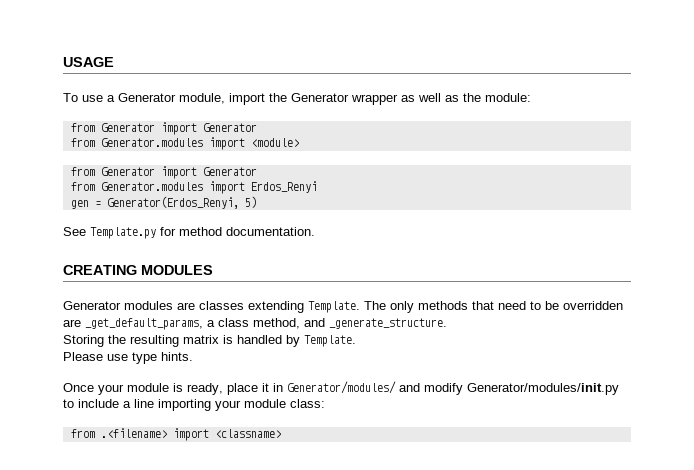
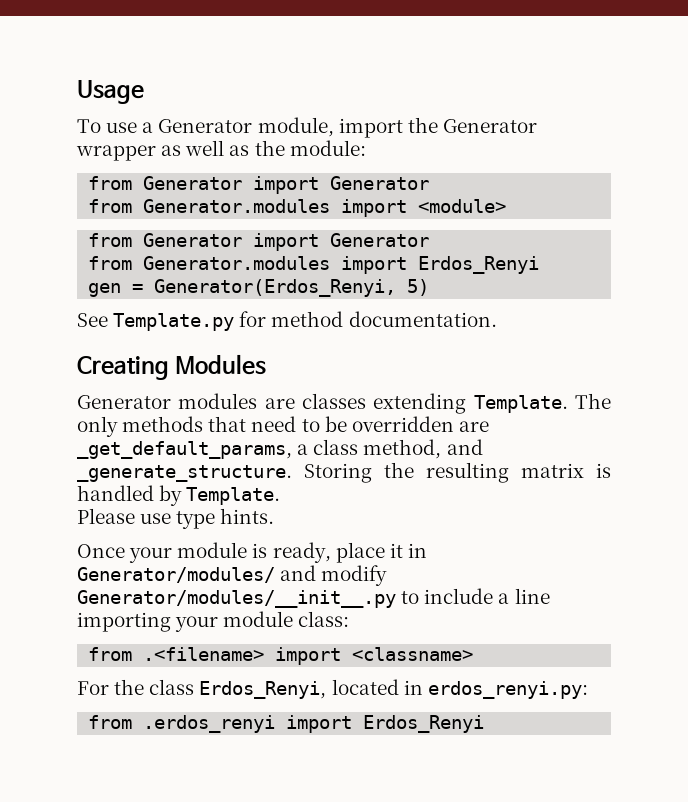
[63,57,114,67] USAGE -> [77,80,144,104] Usage
[63,265,213,275] CREATING MODULES -> [77,354,267,380] Creating Modules
(447, 323) // -> (292, 473) none
[467,383,619,395] Generator/modules/init.py -> [77,590,396,608] Generator/modules/__init__.py
(281, 433) none -> [77,679,588,699] [88,715,485,733] // For the class Erdos_Renyi, located in erdos_renyi.py: // from .erdos_renyi import Erdos_Renyi

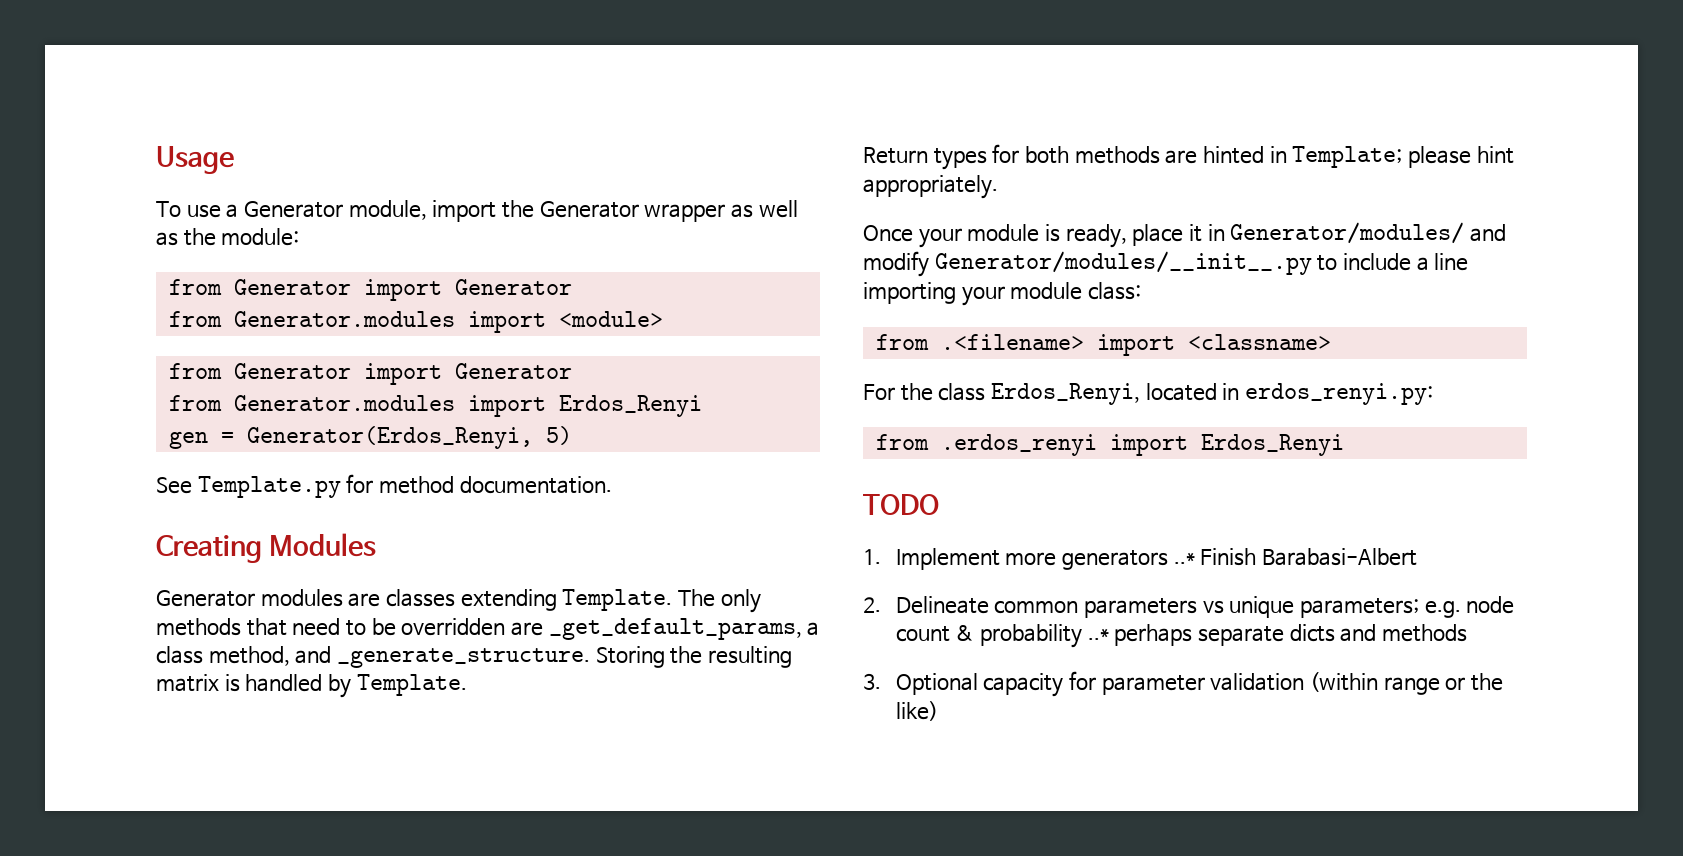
[77,508,275,529] Please use type hints. -> [863,144,1514,170] [863,175,998,199] Return types for both methods are hinted in Template; please hint appropriately.
(485, 724) none -> [863,494,939,515] [863,548,1417,570] [863,596,1515,618] [895,624,1467,648] [863,671,1503,697] [895,701,938,721] // TODO // 1. Implement more generators ..* Finish Barabasi-Albert // 2. Delineate common parameters vs unique parameters; e.g. node count & probability ..* perhaps separate dicts and methods // 3. Optional capacity for parameter validation (within range or the like)

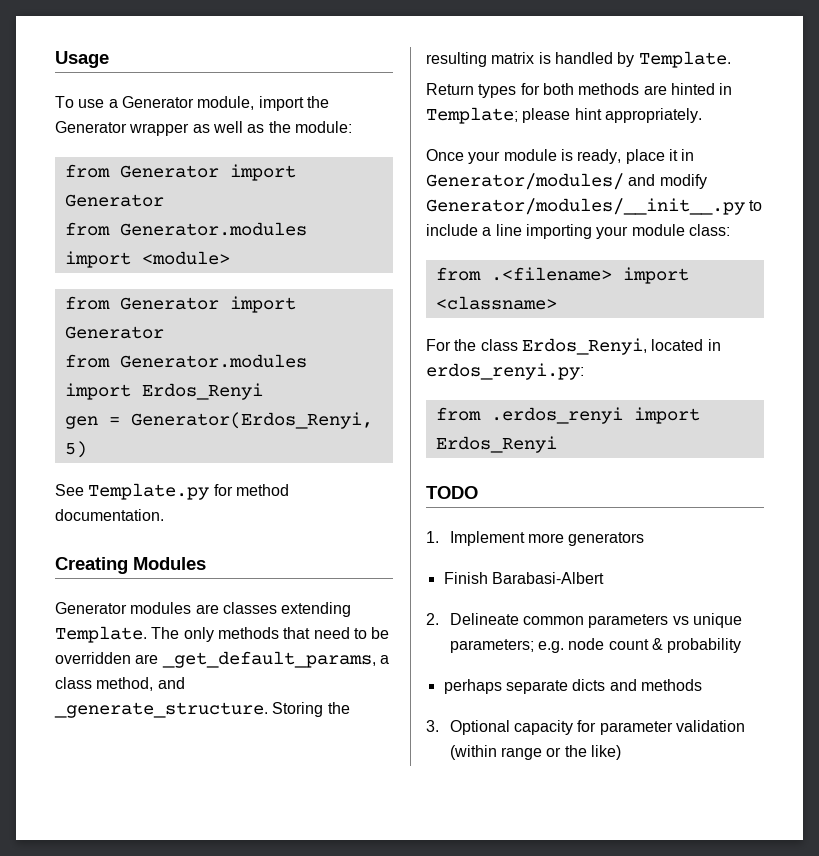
[1173,552,1195,564] ..* -> (645, 539) //
[1087,628,1109,640] ..* -> (742, 645) //

